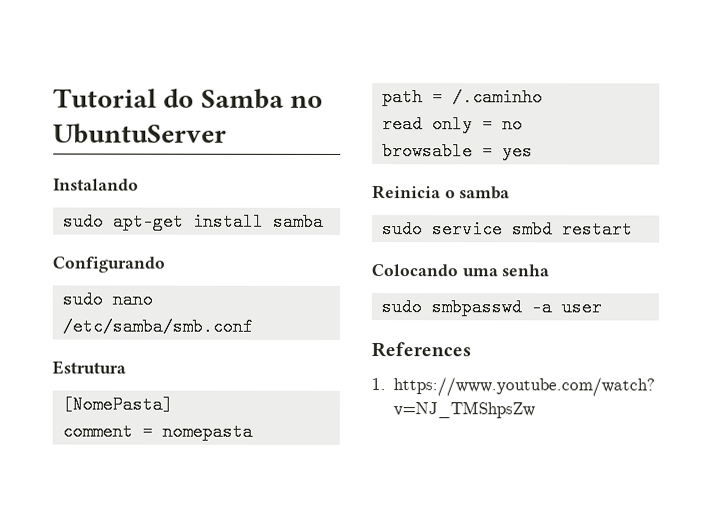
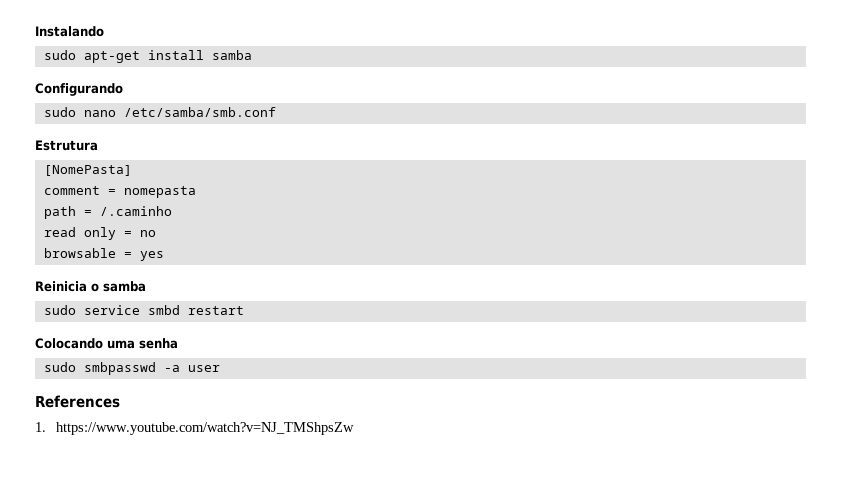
[53,88,324,109] [53,123,227,144] Tutorial do Samba no UbuntuServer // -> (35, 31) none

